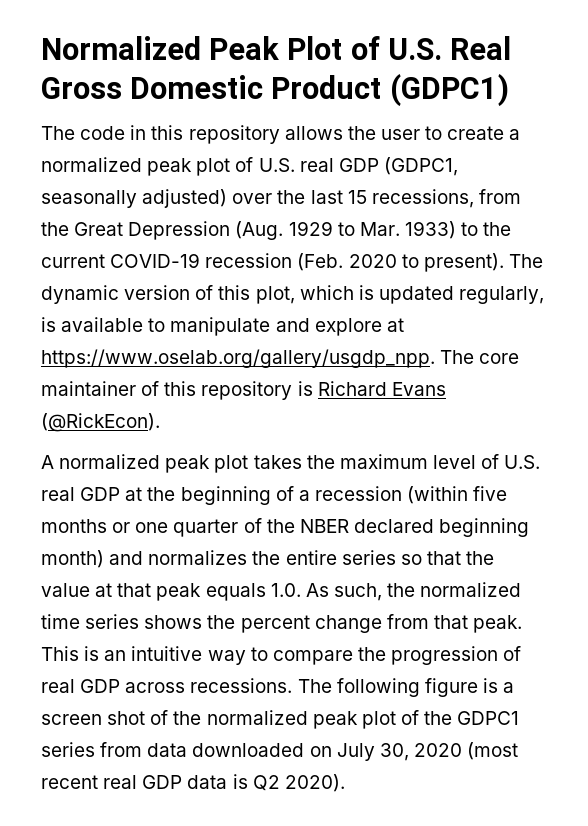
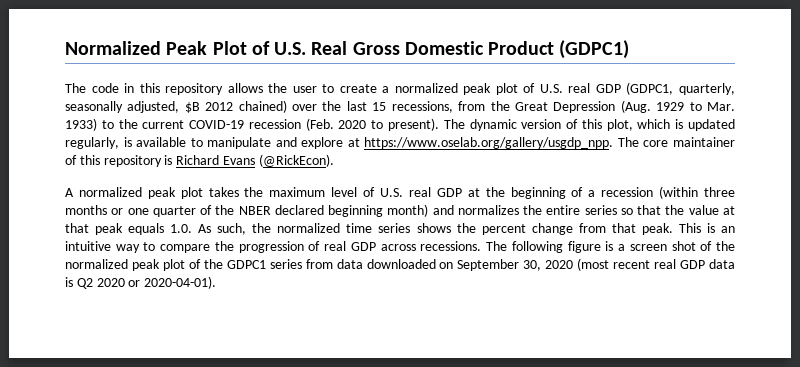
[41,189,228,208] seasonally adjusted) -> [678,83,735,95] [65,100,287,113] quarterly, seasonally adjusted, $B 2012 chained)
[473,486,508,501] five -> [703,187,735,197] three
[336,743,375,761] July -> [457,259,520,271] September
[284,774,345,792] 2020). -> [96,276,217,289] 2020 or 2020-04-01).

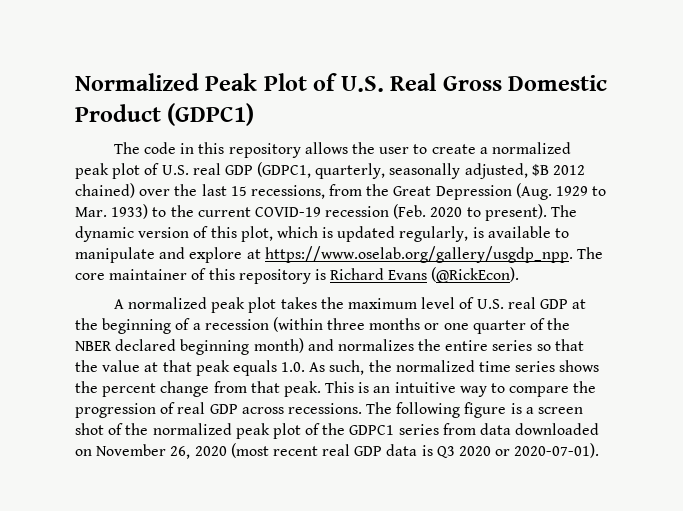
[457,259,542,271] September 30, -> [96,444,191,459] November 26,
[76,278,93,289] Q2 -> [436,446,455,458] Q3
[144,276,217,289] 2020-04-01). -> [514,443,600,458] 2020-07-01).

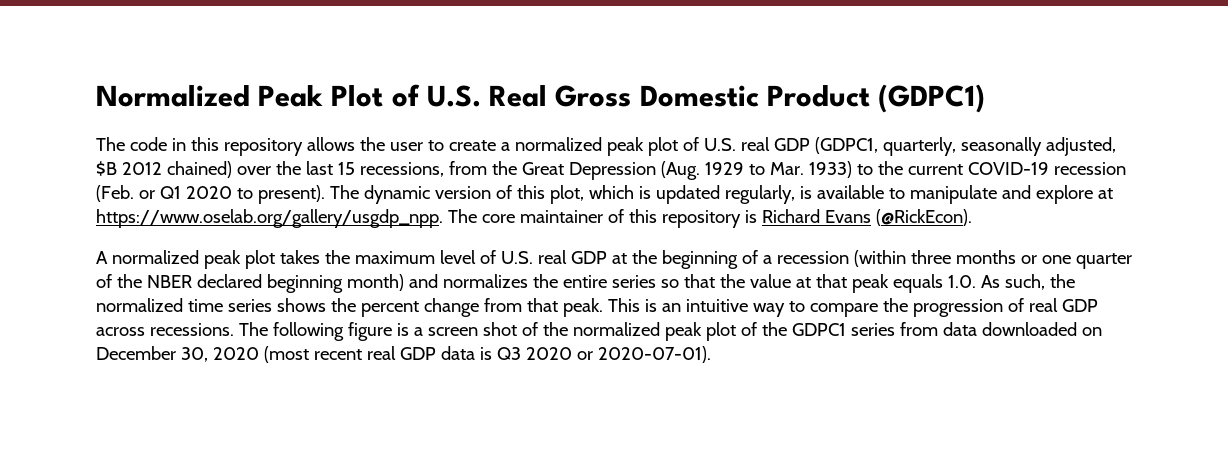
(427, 211) none -> [138,186,181,199] or Q1
[96,444,191,459] November 26, -> [96,346,208,362] December 30,

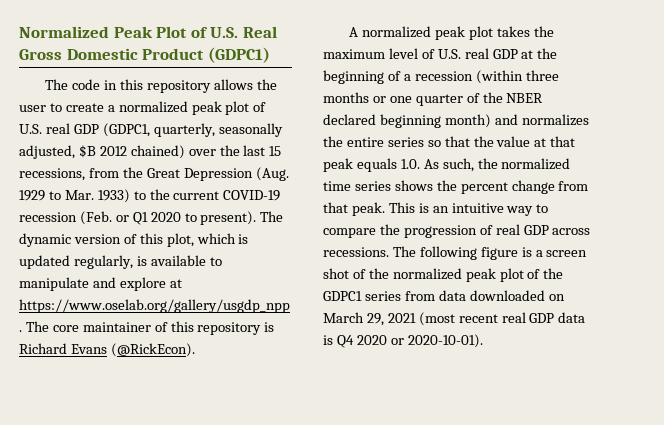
[96,346,259,362] December 30, 2020 -> [323,312,416,326] March 29, 2021
[496,347,521,360] Q3 -> [336,335,354,348] Q4
[597,346,711,363] 2020-07-01). -> [407,334,483,348] 2020-10-01).

